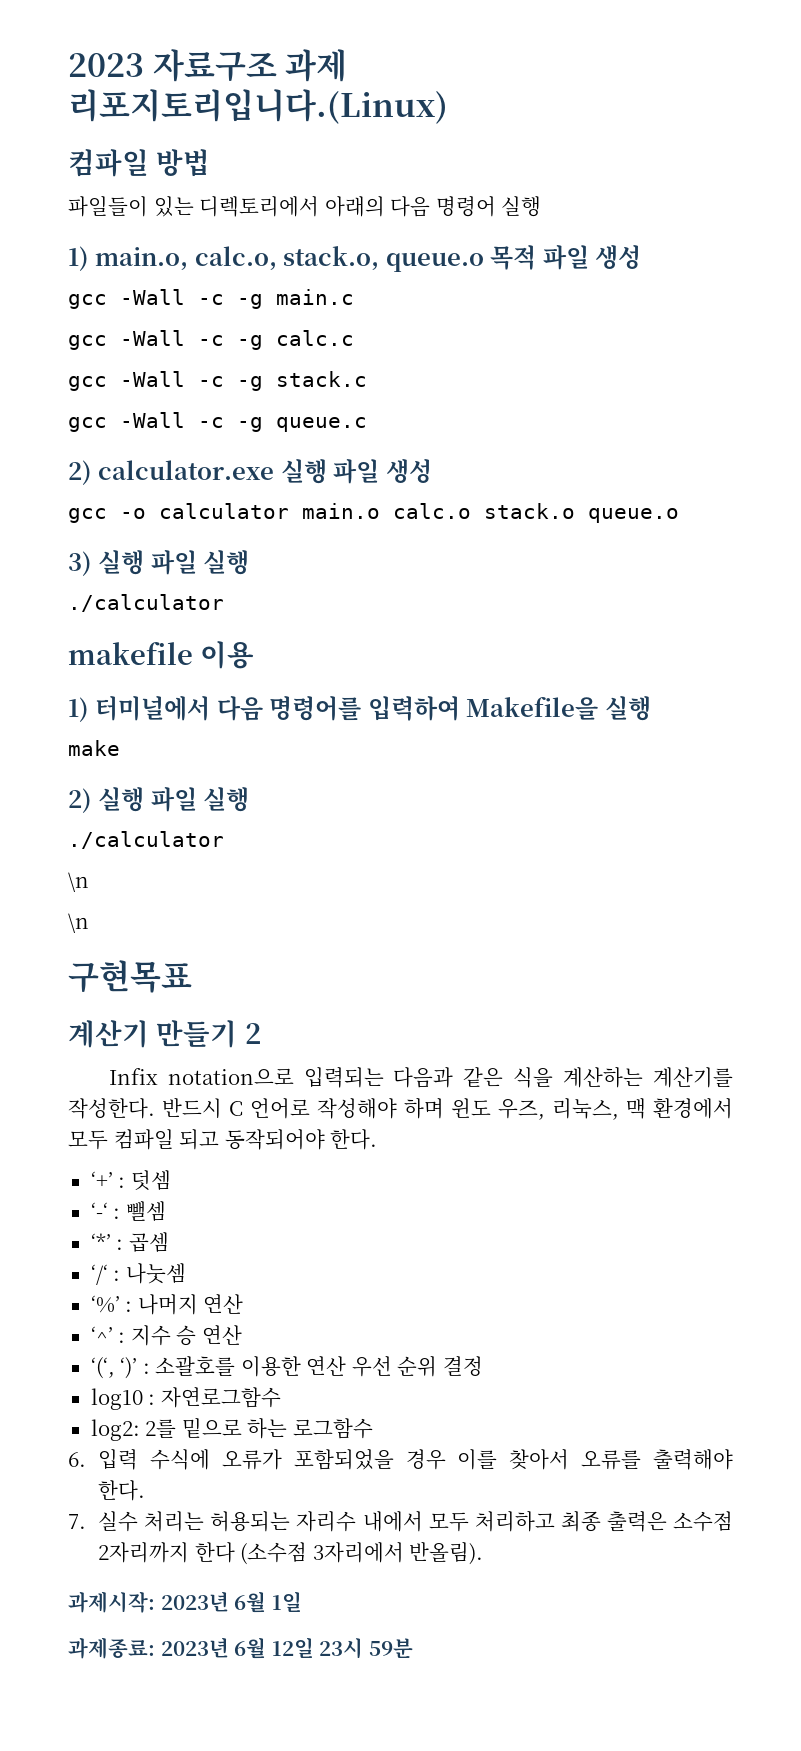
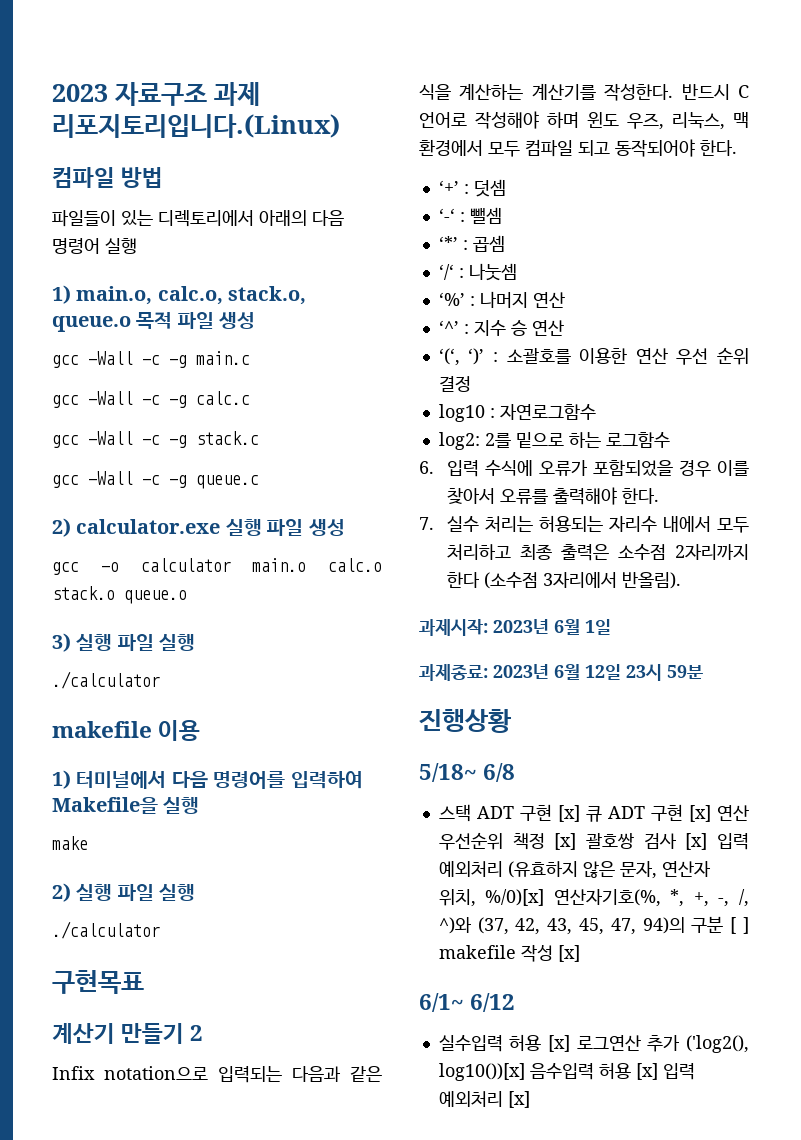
[68,872,89,892] [68,913,89,933] // \n // \n -> (160, 930) none
(413, 1648) none -> [419,709,512,733] [419,763,516,782] [438,804,749,822] [438,832,749,850] [438,861,711,879] [438,889,749,907] [438,916,749,935] [438,944,580,962] [419,993,516,1012] [438,1034,749,1053] [438,1062,695,1081] [438,1091,530,1108] // 진행상황 // 5/18~ 6/8 // 스택 ADT 구현 [x] 큐 ADT 구현 [x] 연산 우선순위 책정 [x] 괄호쌍 검사 [x] 입력 예외처리 (유효하지 않은 문자, 연산자 위치, %/0)[x] 연산자기호(%, *, +, -, /, ^)와 (37, 42, 43, 45, 47, 94)의 구분 [ ] makefile 작성 [x] // 6/1~ 6/12 // 실수입력 허용 [x] 로그연산 추가 ('log2(), log10())[x] 음수입력 허용 [x] 입력 예외처리 [x]

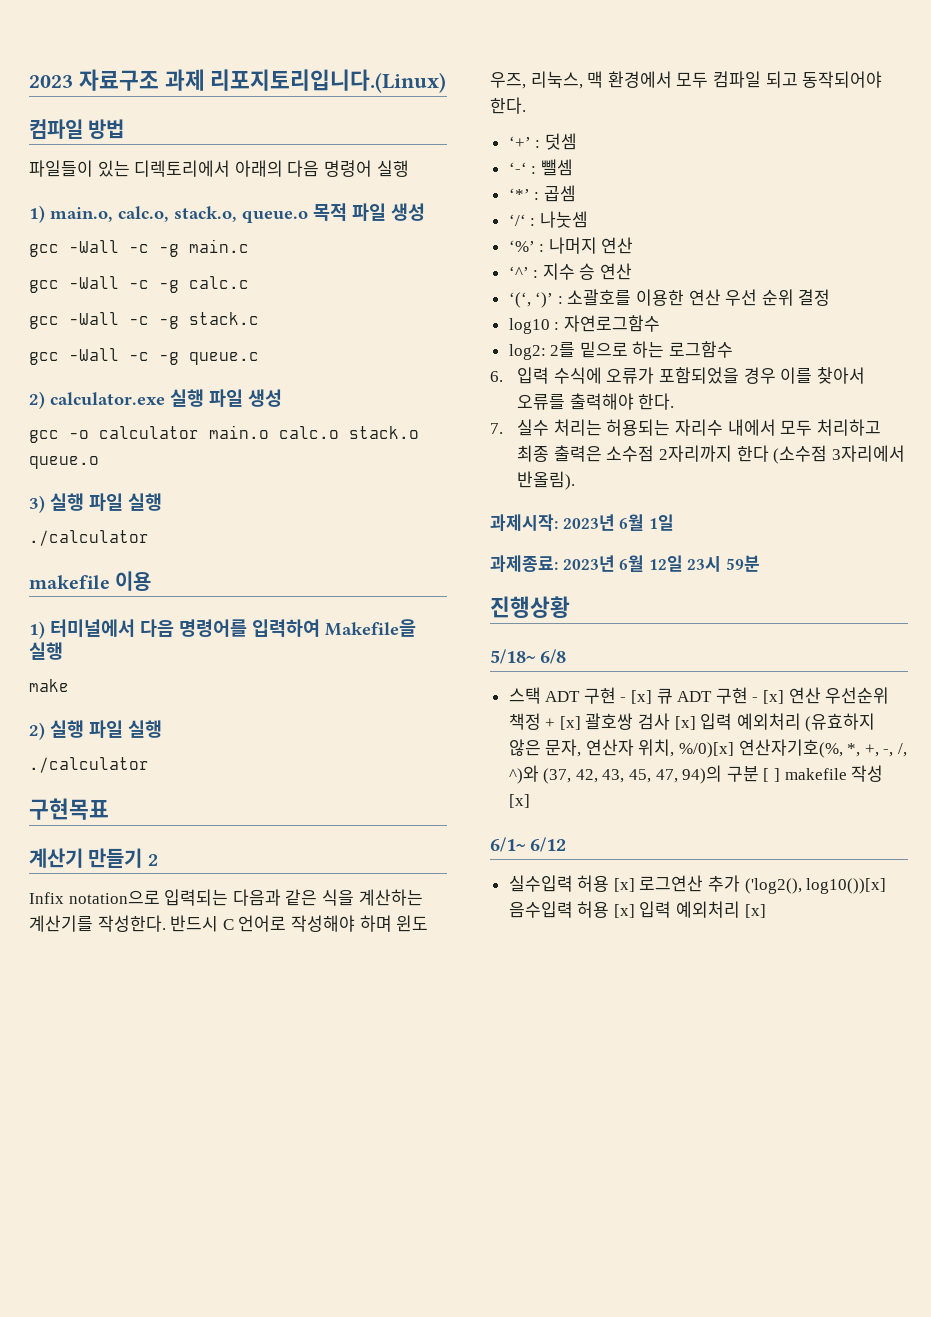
(552, 812) none -> [620,697,627,702] -
(683, 812) none -> [752,697,759,702] -
(545, 841) none -> [545,718,556,728] +

